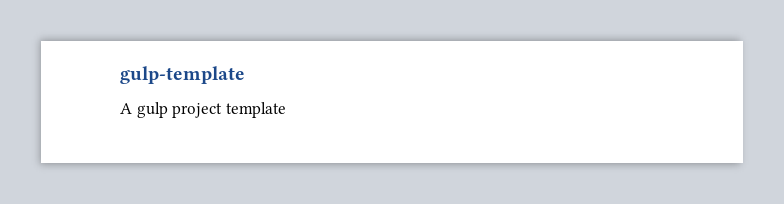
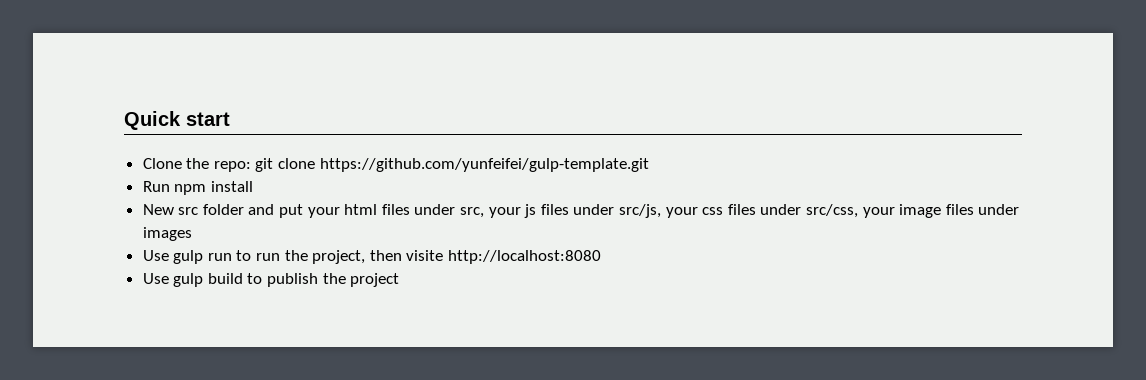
[120,66,245,84] [120,102,286,118] gulp-template // A gulp project template -> [124,111,230,130] [142,158,649,172] [142,181,253,195] [142,204,1020,218] [142,227,192,241] [142,250,602,264] [142,273,400,287] Quick start // Clone the repo: git clone https://github.com/yunfeifei/gulp-template.git // Run npm install // New src folder and put your html files under src, your js files under src/js, your css files under src/css, your image files under images // Use gulp run to run the project, then visite http://localhost:8080 // Use gulp build to publish the project

